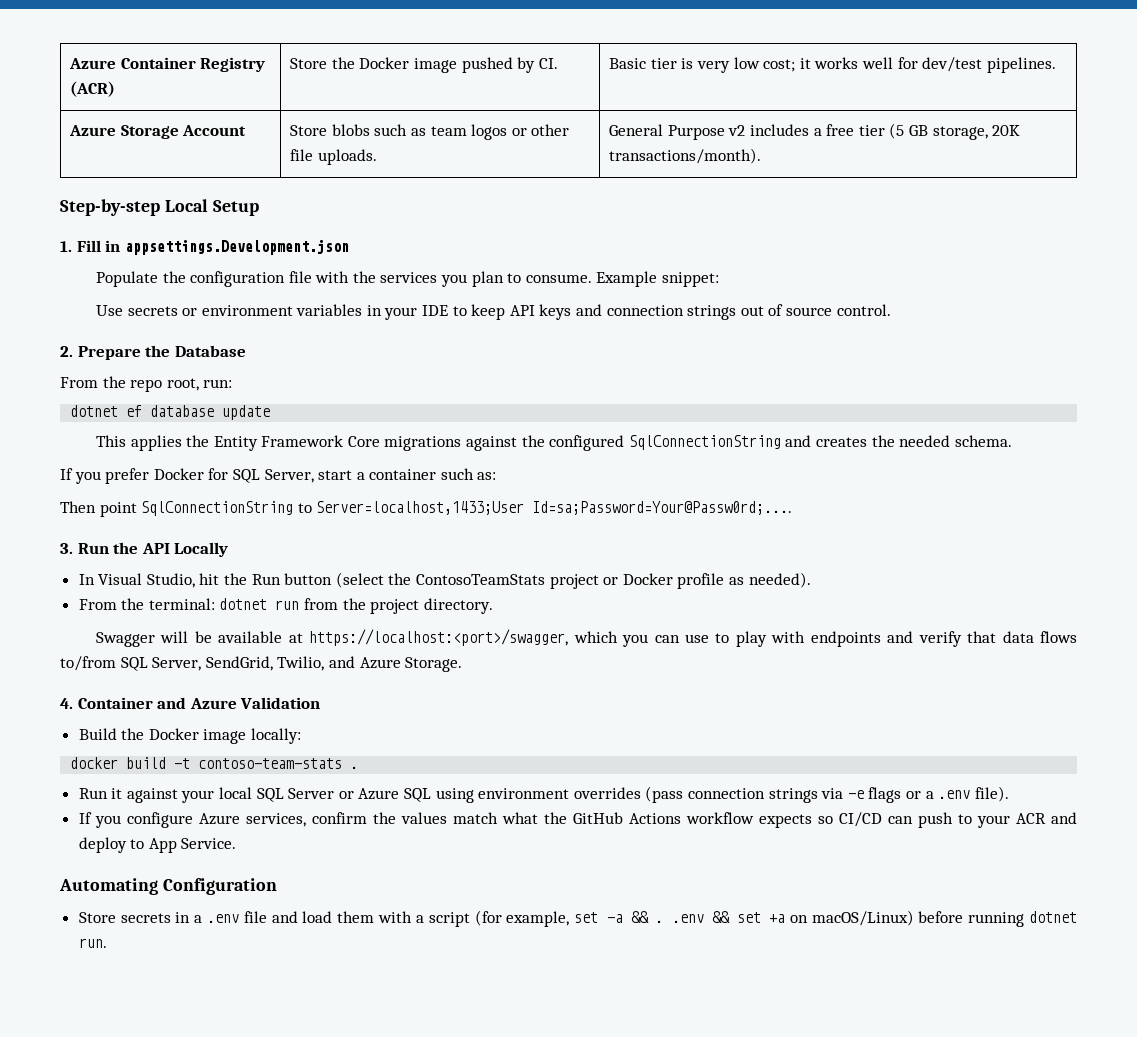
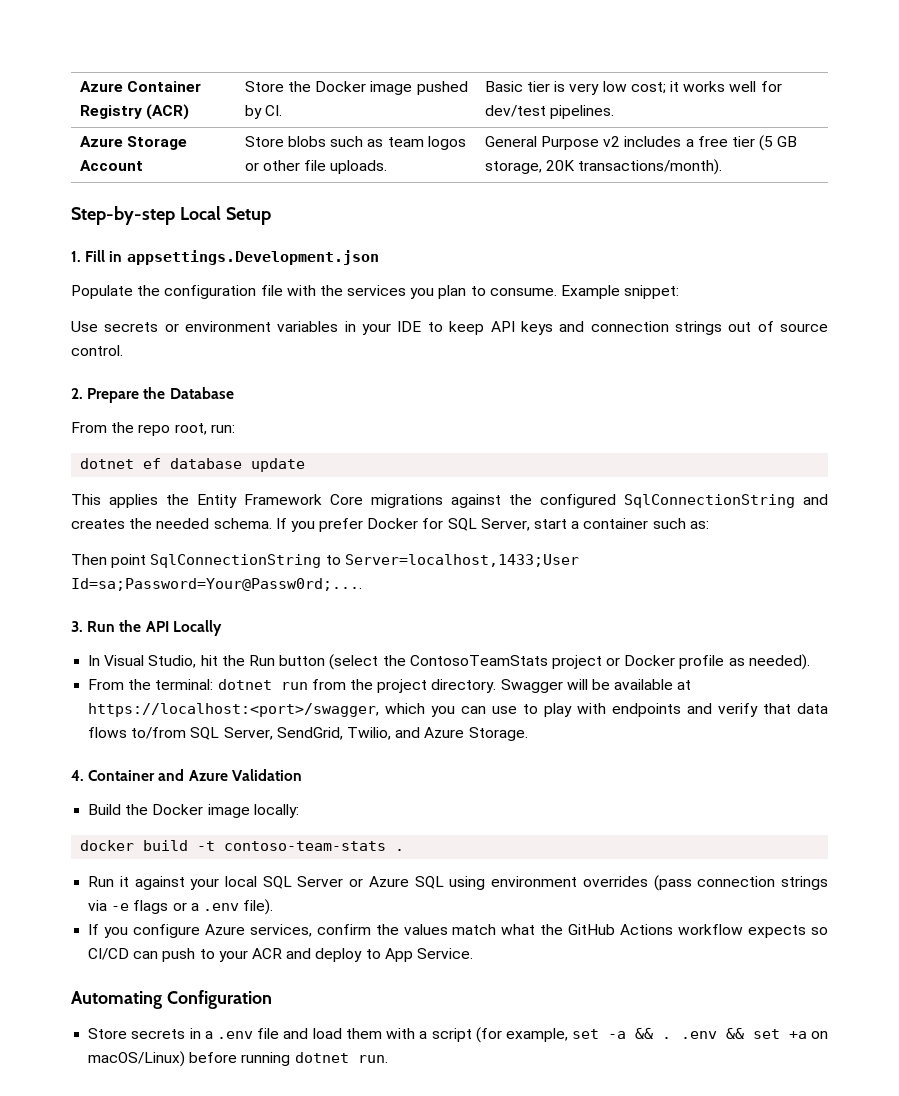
(1012, 441) // -> (272, 523) none
(493, 606) // -> (497, 686) none

